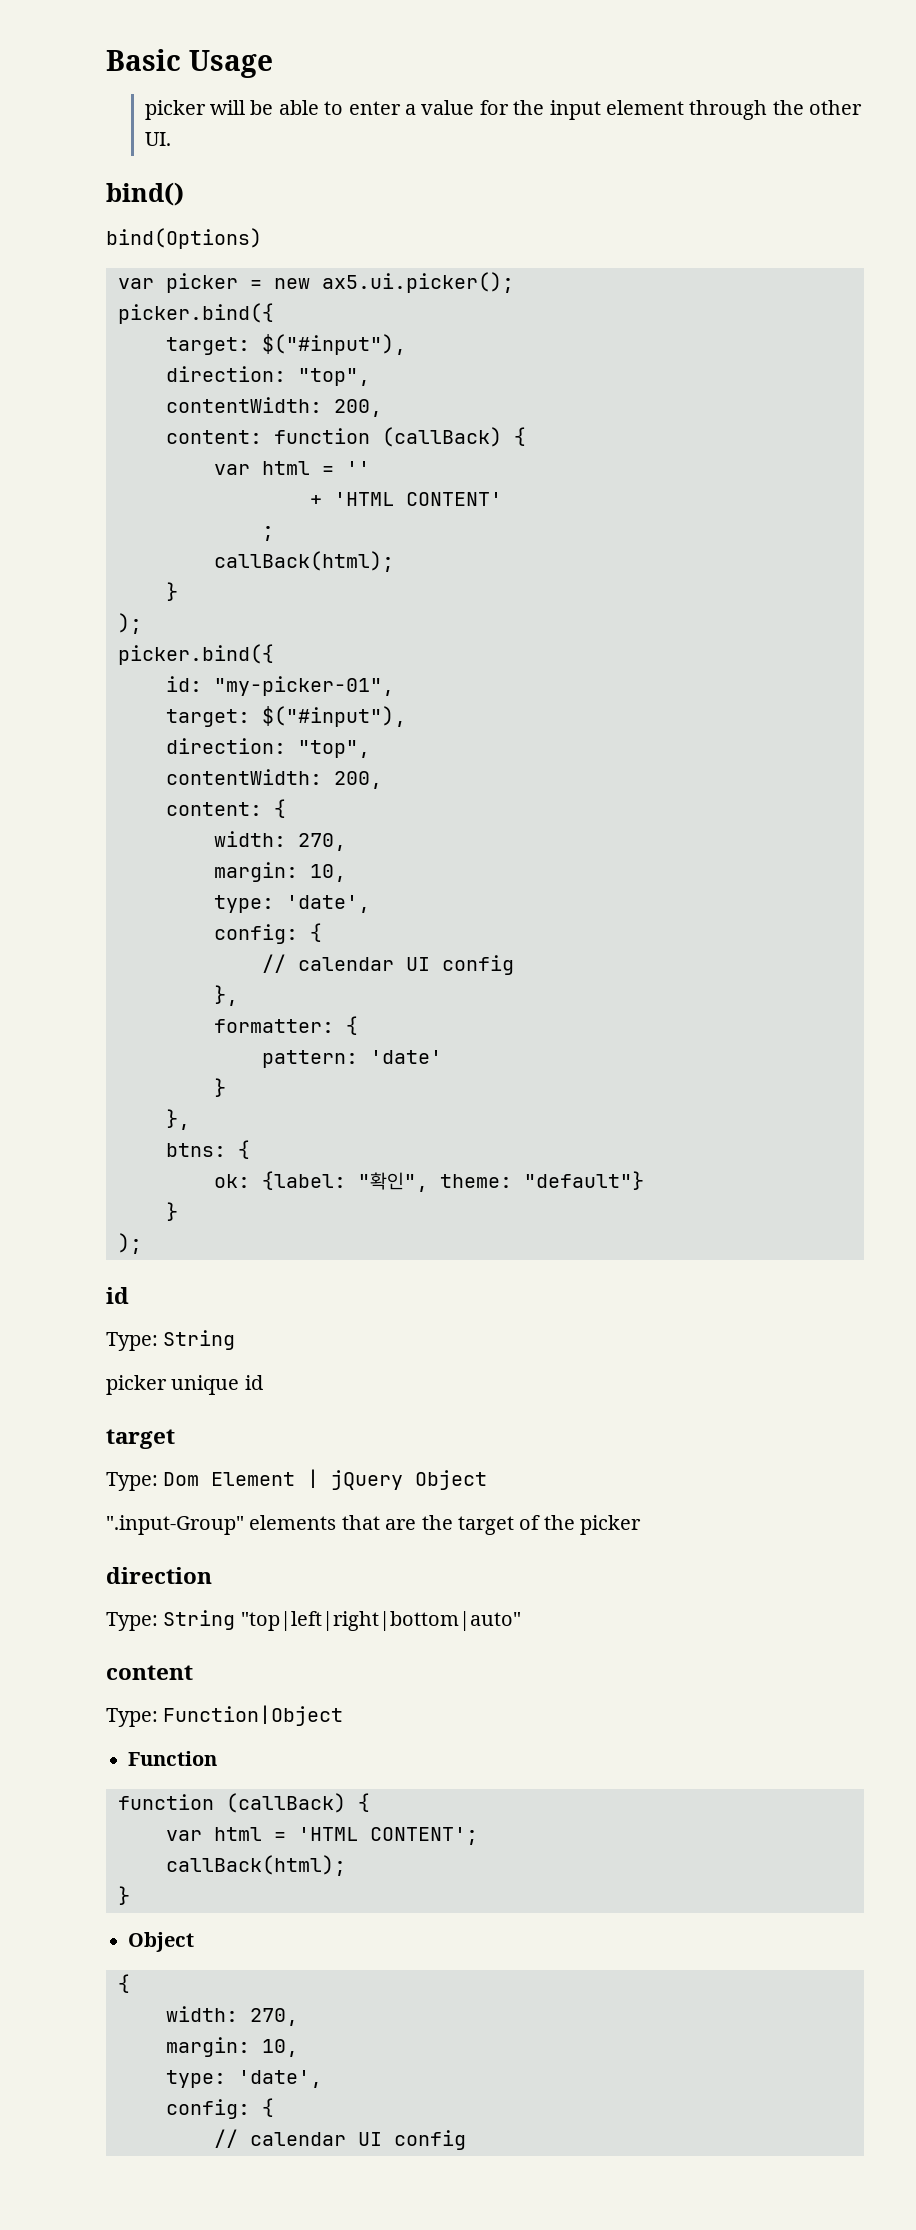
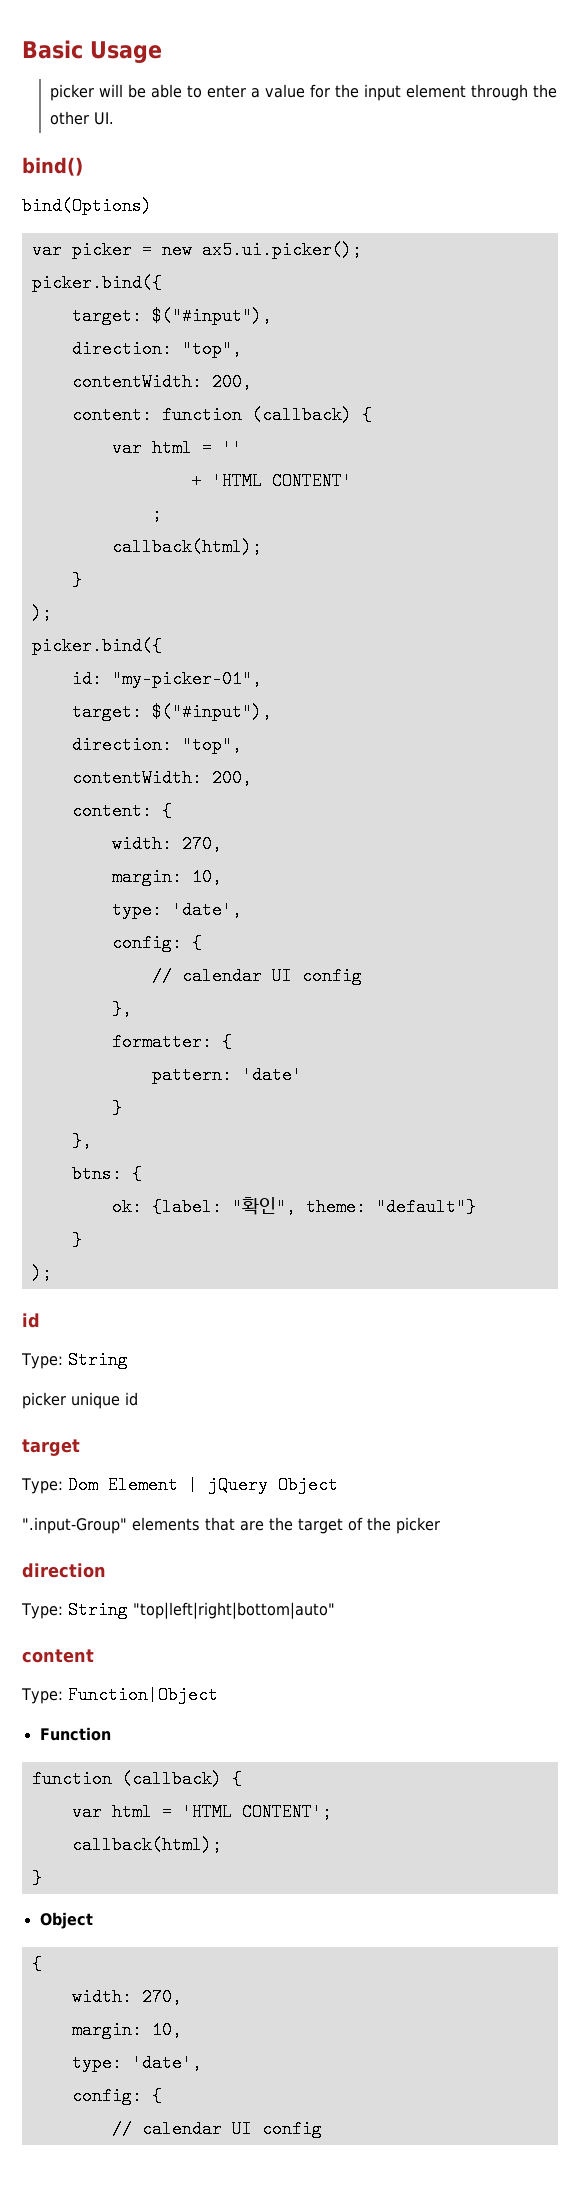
[382,427,502,447] (callBack) -> [251,406,352,424] (callback)
[214,551,394,572] callBack(html); -> [111,538,262,556] callback(html);
[226,1793,346,1813] (callBack) -> [121,1770,222,1788] (callback)
[166,1855,346,1876] callBack(html); -> [71,1836,222,1854] callback(html);

